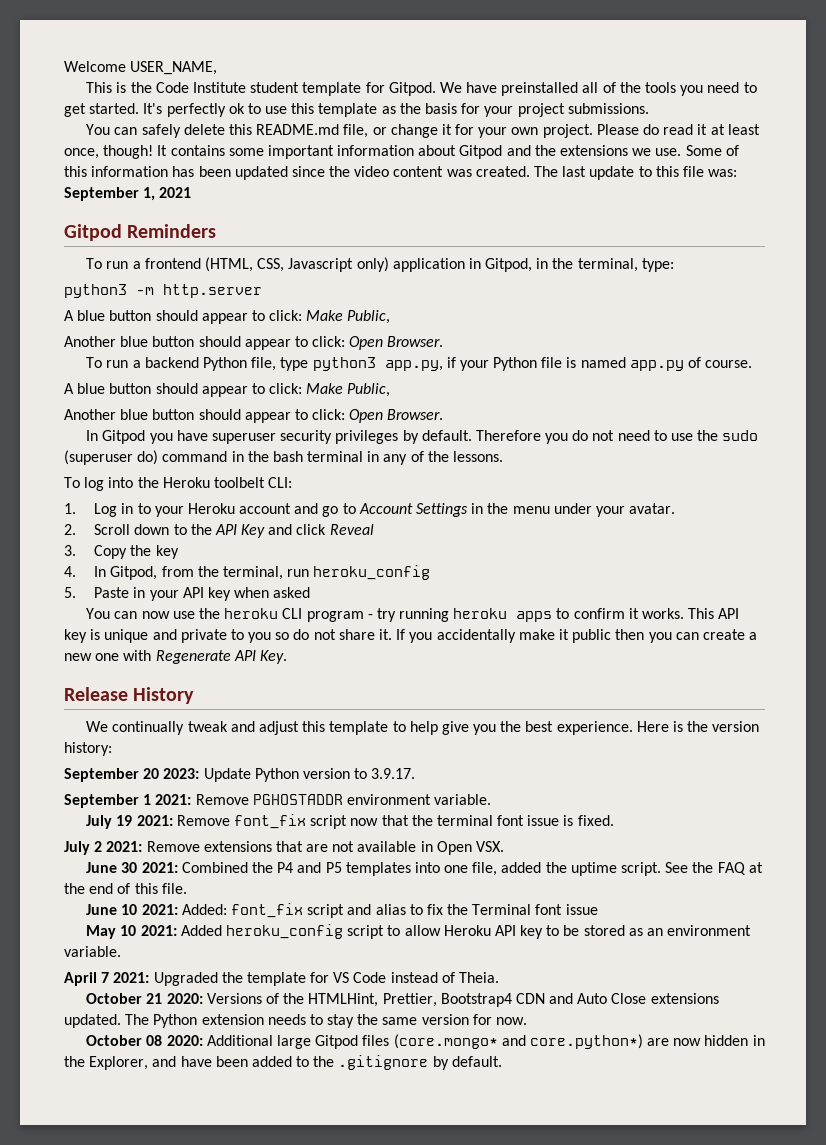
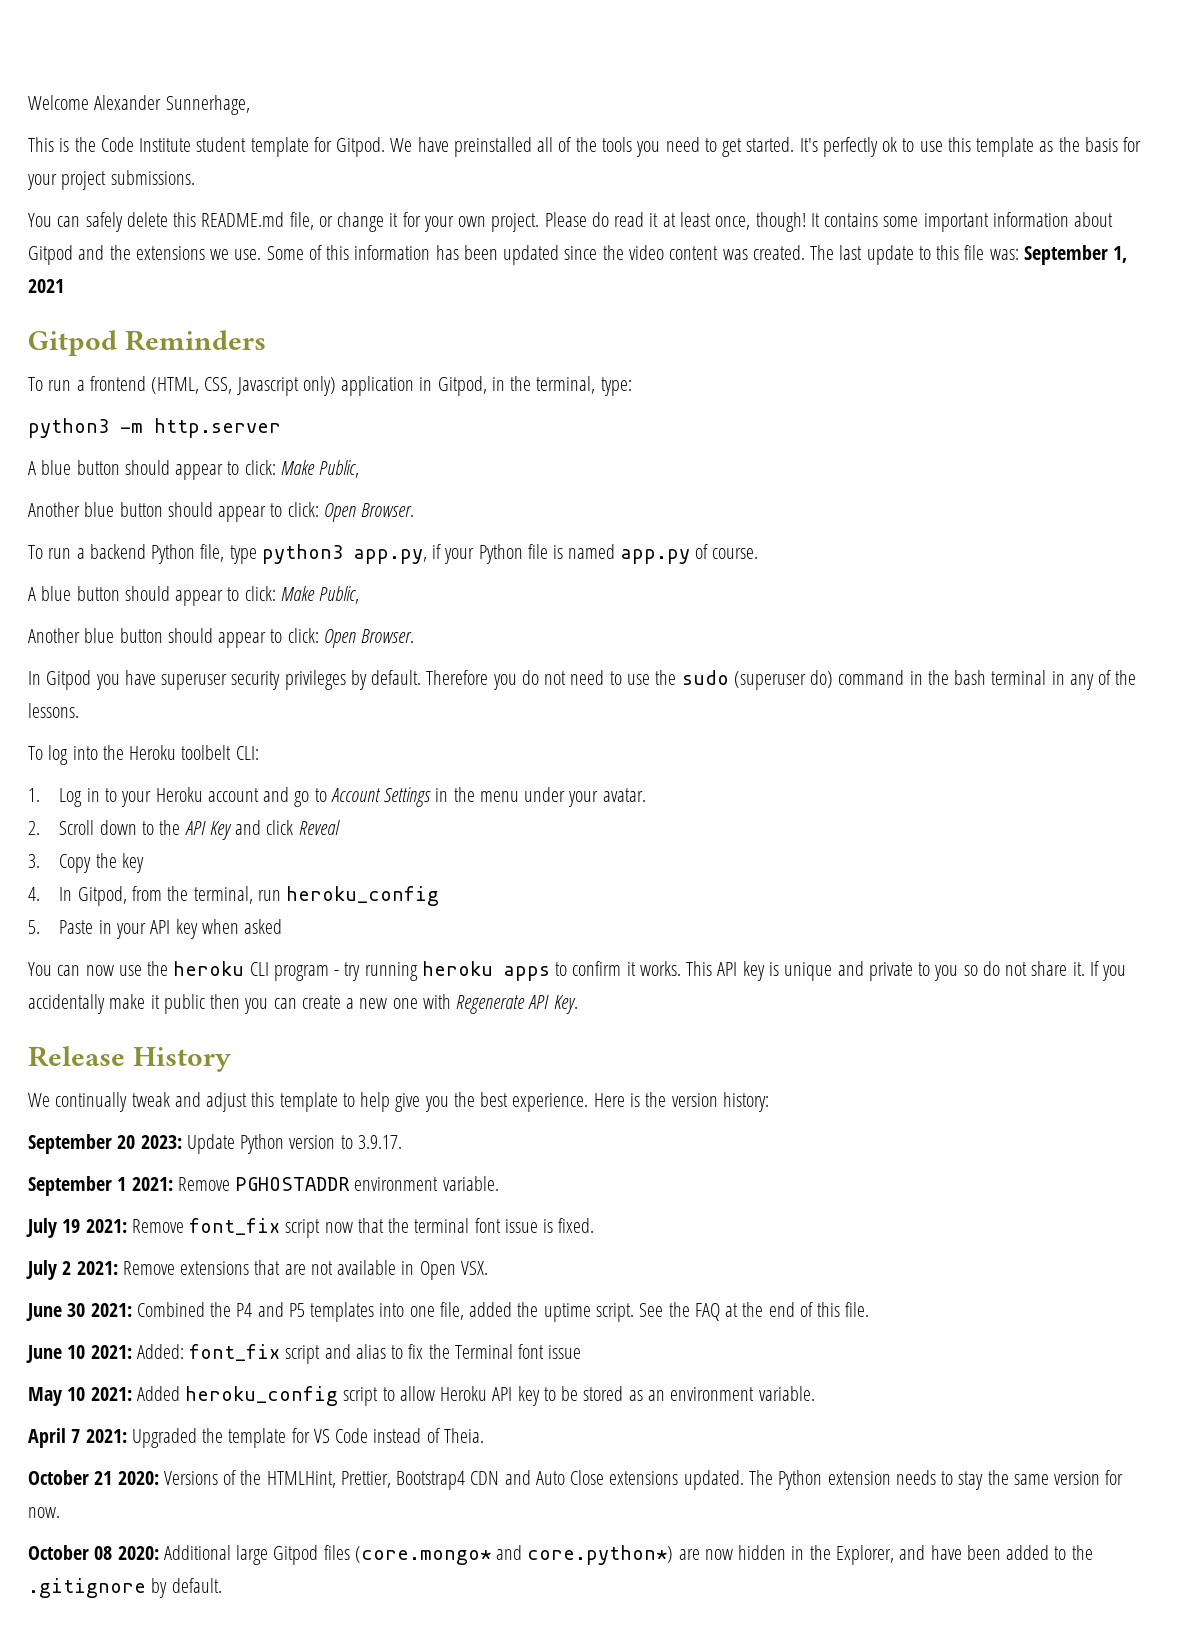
[130,61,218,75] USER_NAME, -> [94,95,250,115] Alexander Sunnerhage,

